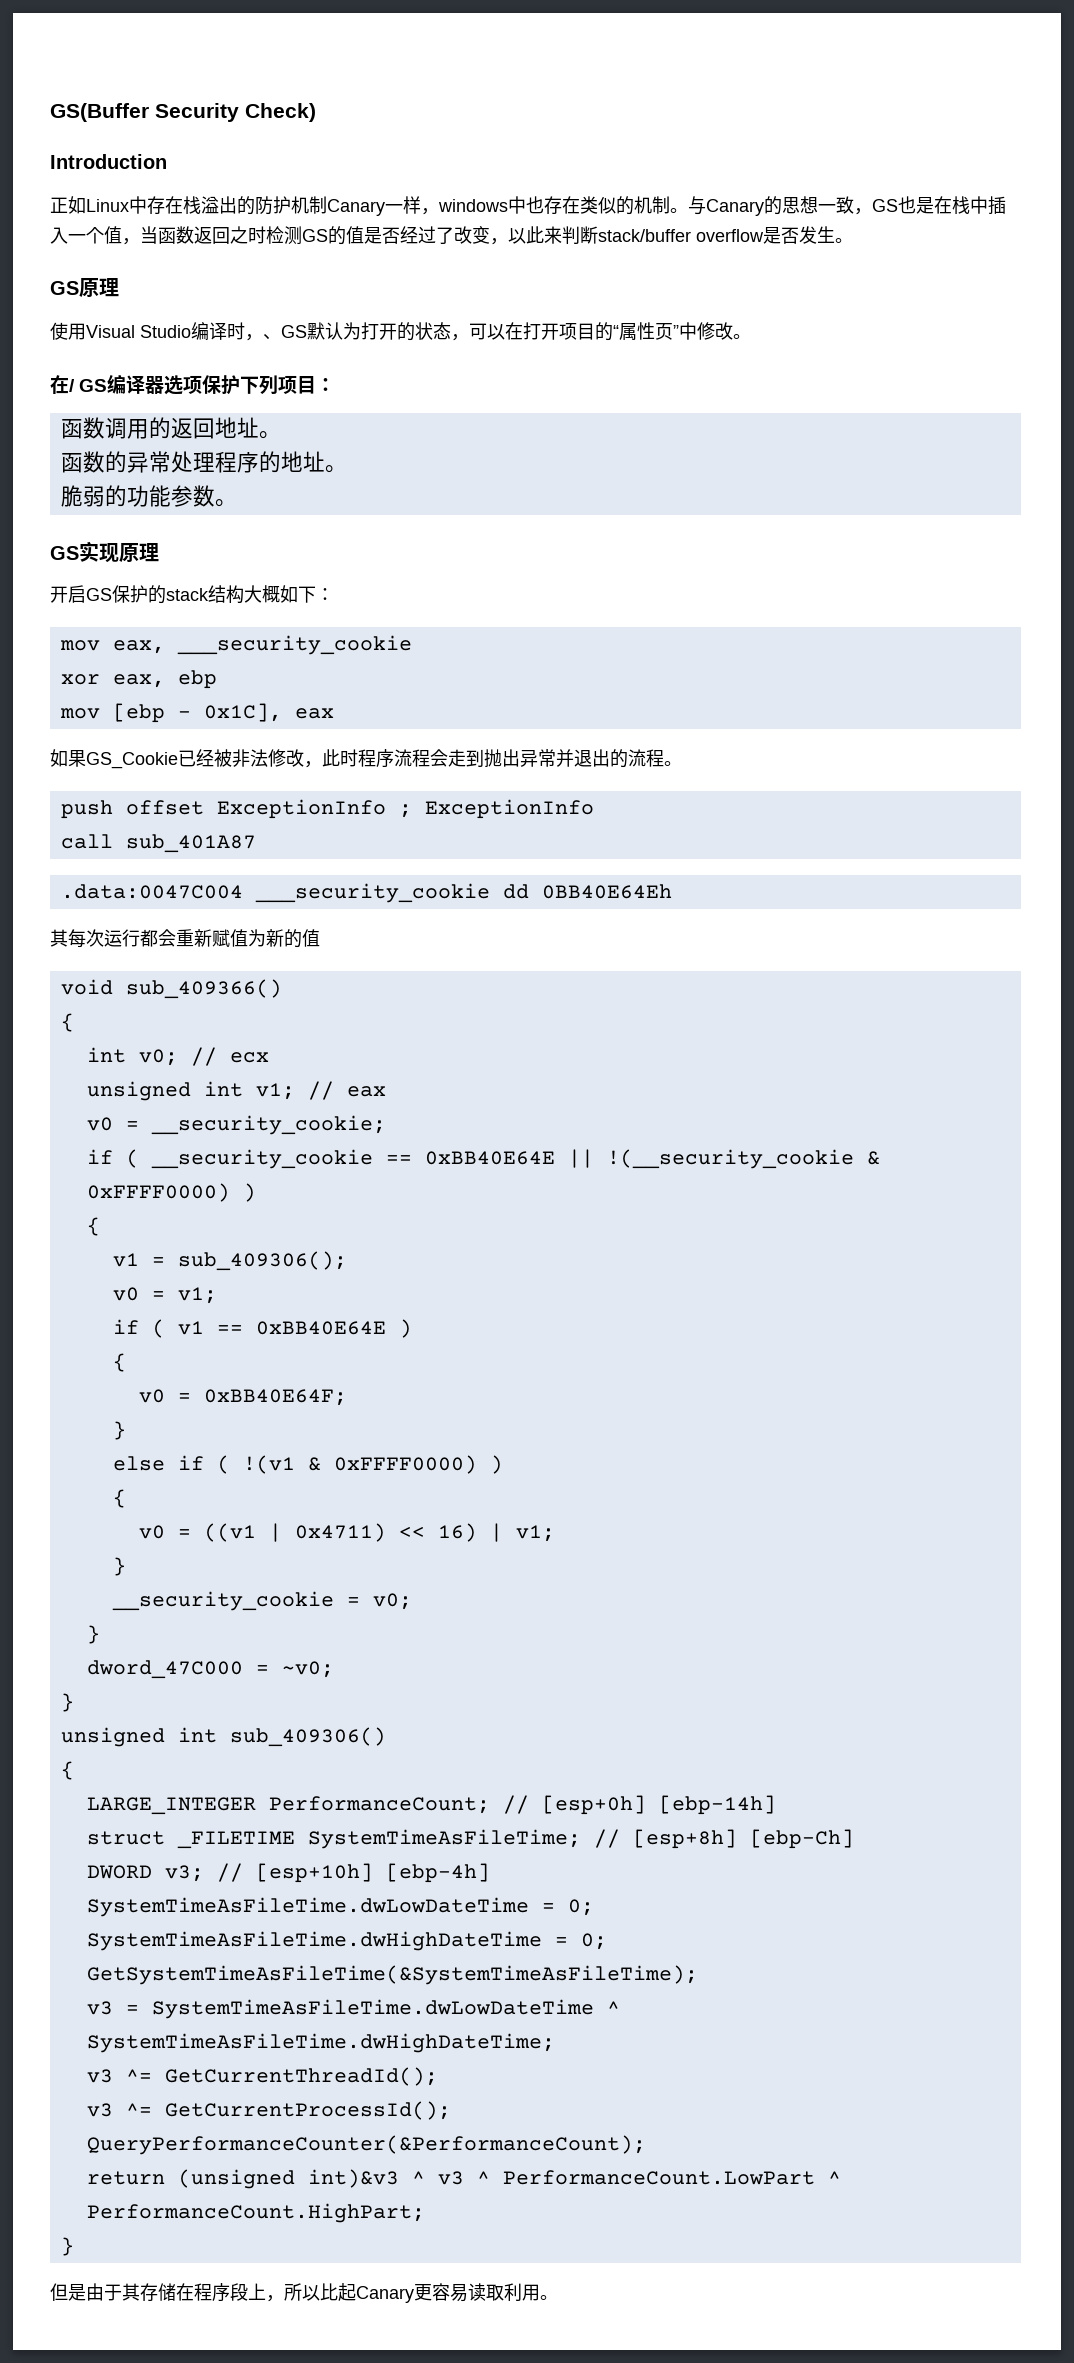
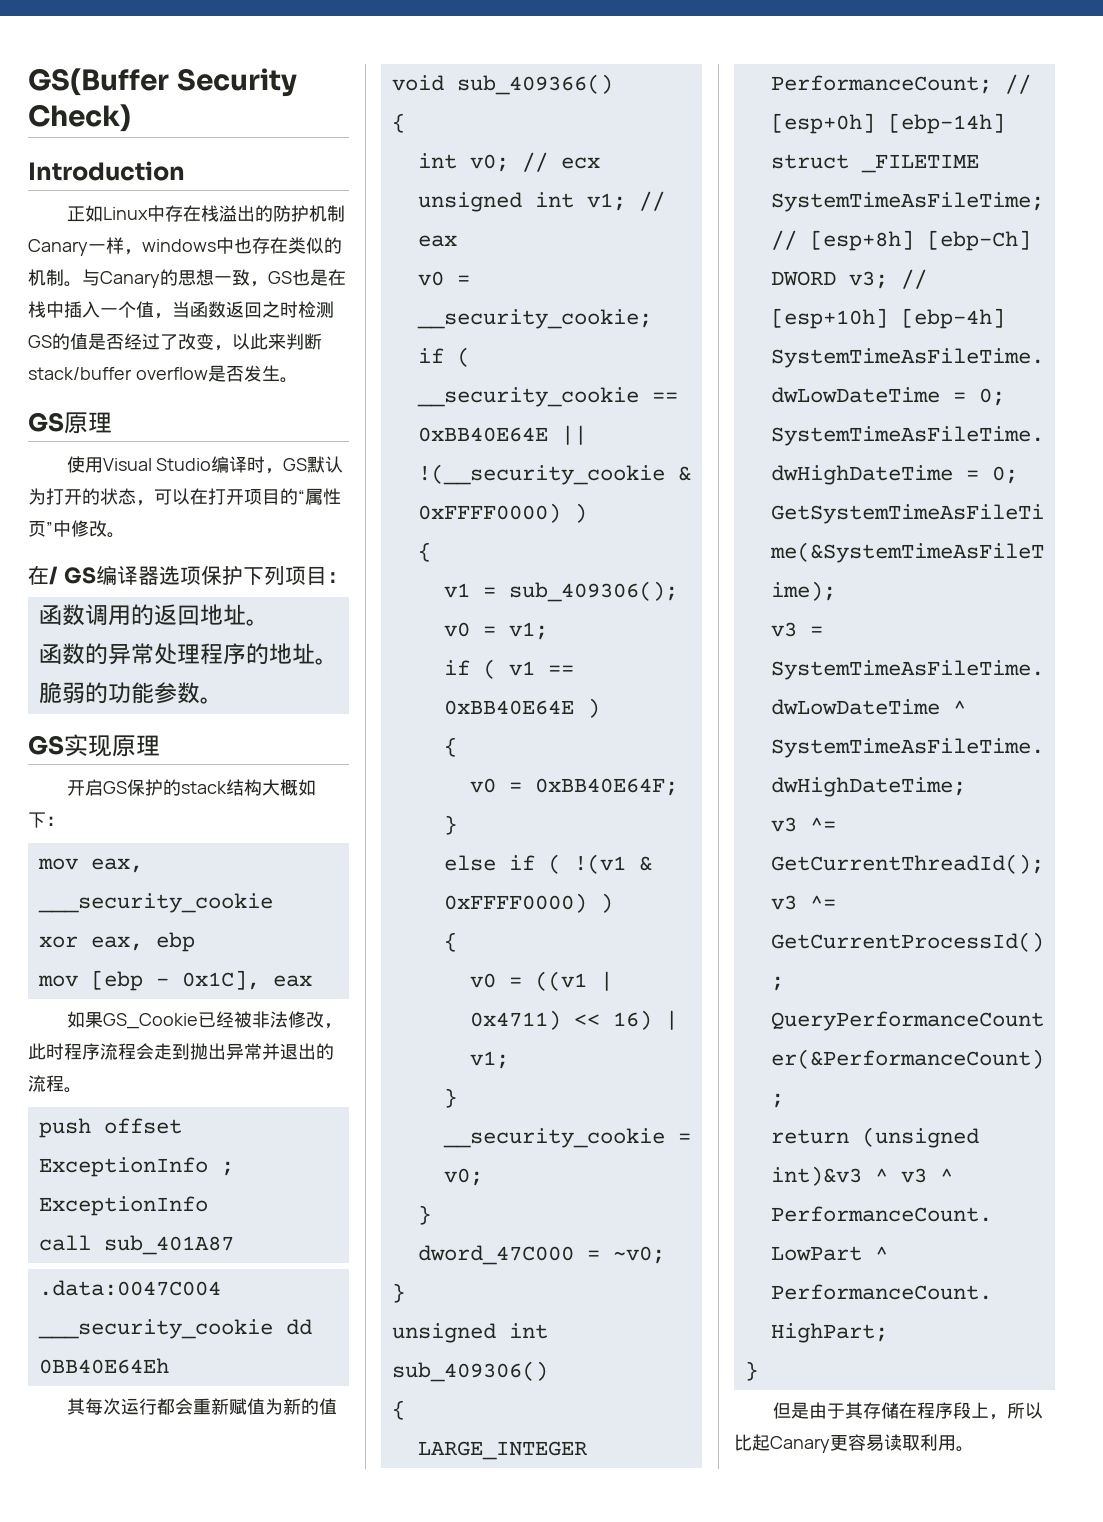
[263,334,281,340] 、 -> (284, 471) none

